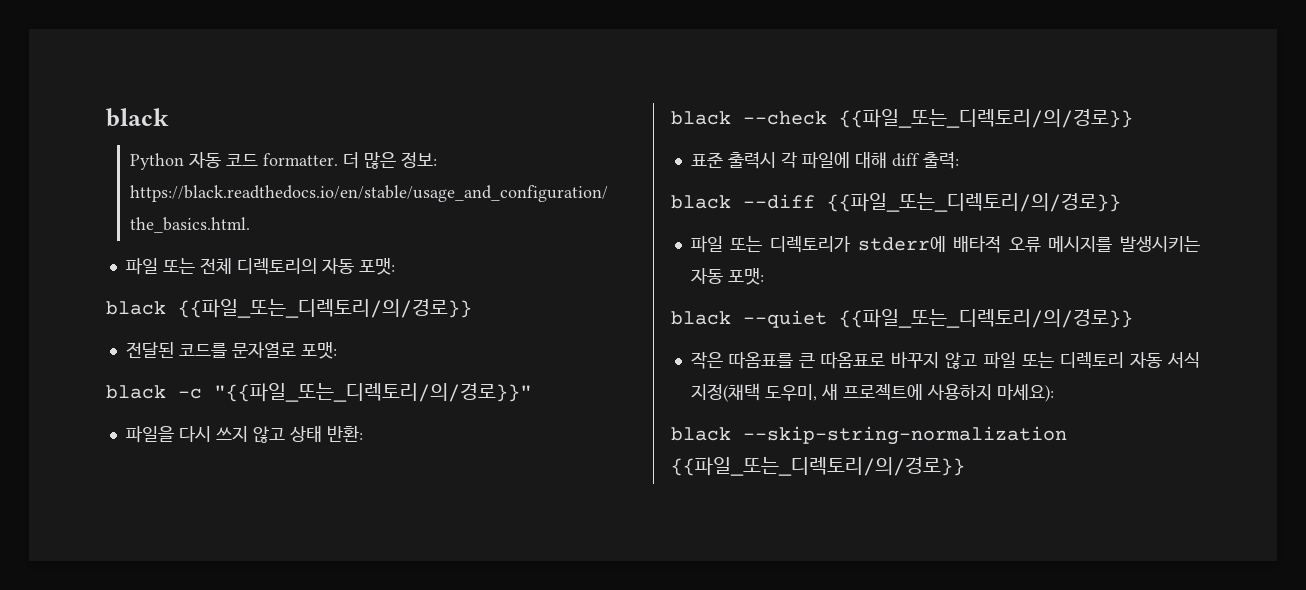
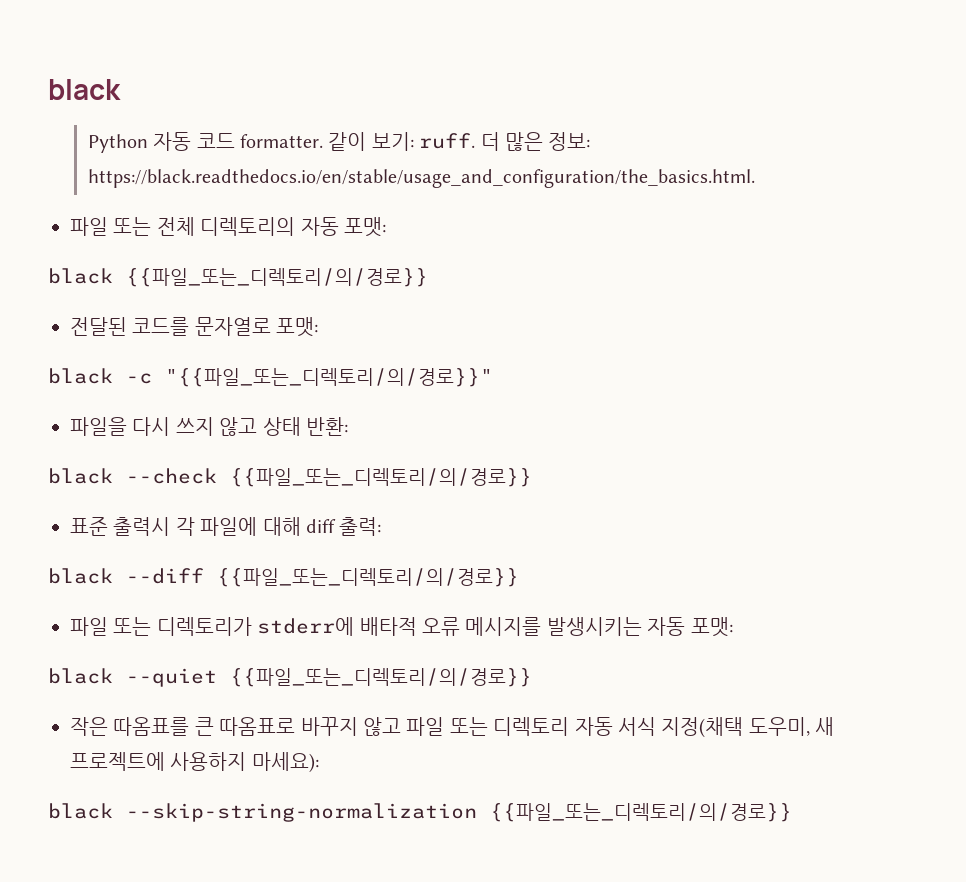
(339, 159) none -> [328,132,476,151] 같이 보기: ruff.

